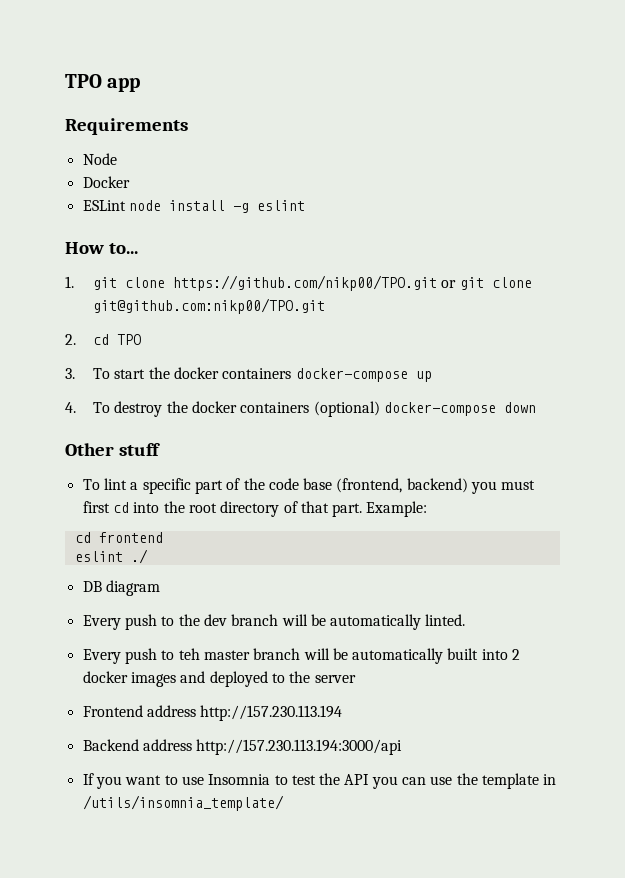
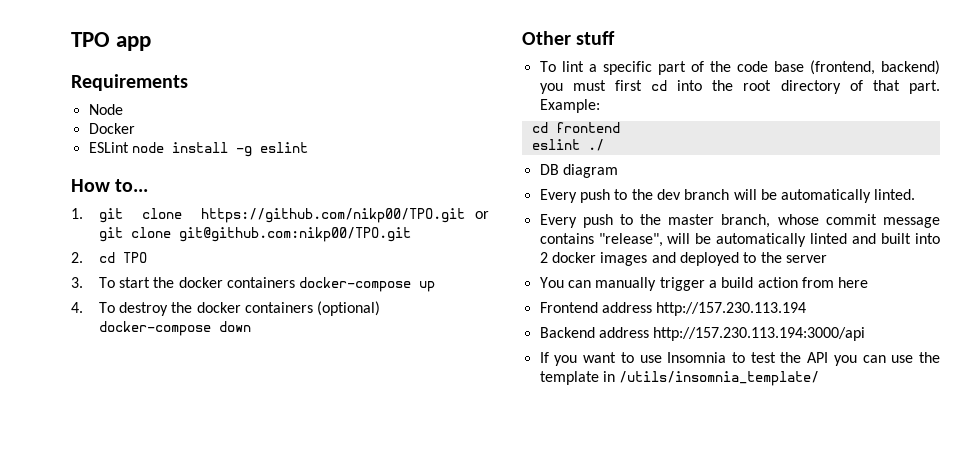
[178,648,444,664] teh master branch will be automatically -> [640,214,940,228] [539,233,877,247] the master branch, whose commit message contains "release", will be automatically linted and
(356, 679) none -> [539,277,869,291] // You can manually trigger a build action from here

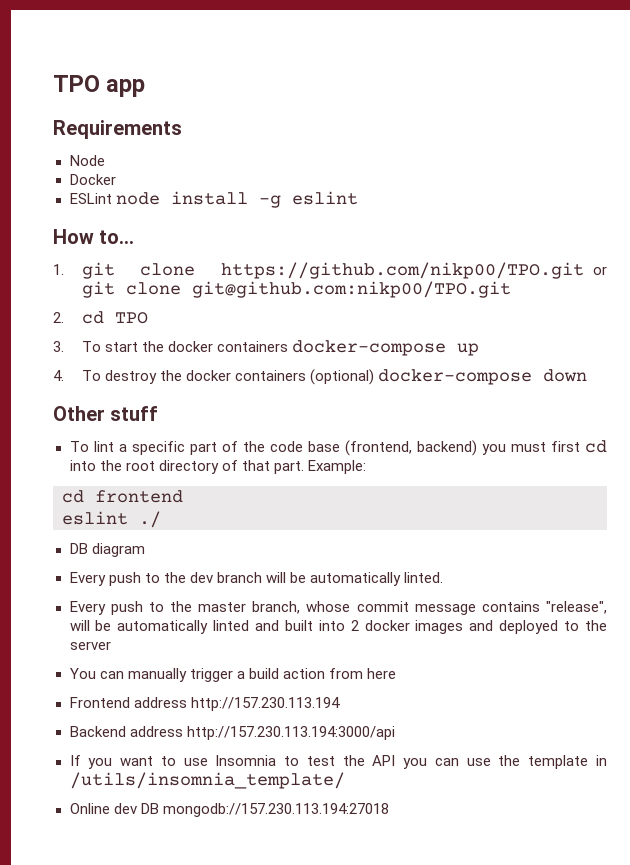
(820, 378) none -> [69,803,389,817] // Online dev DB mongodb://157.230.113.194:27018

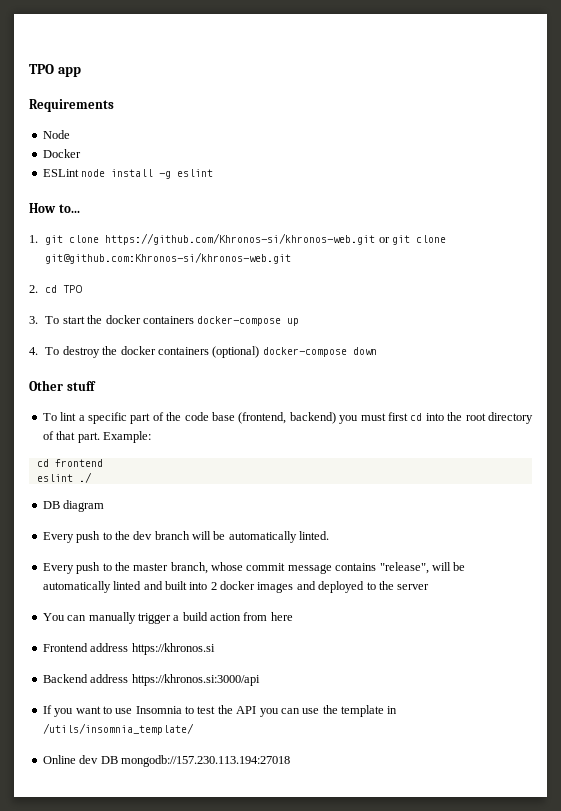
[220,262,584,279] https://github.com/nikp00/TPO.git -> [105,233,376,245] https://github.com/Khronos-si/khronos-web.git
[191,281,511,298] git@github.com:nikp00/TPO.git -> [45,252,292,264] git@github.com:Khronos-si/khronos-web.git
[190,697,340,711] http://157.230.113.194 -> [131,643,215,655] https://khronos.si
[186,726,395,740] http://157.230.113.194:3000/api -> [131,674,260,686] https://khronos.si:3000/api

